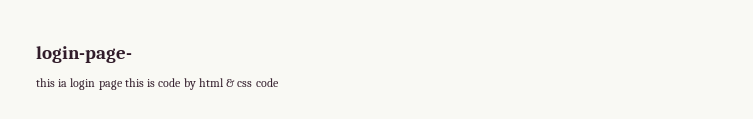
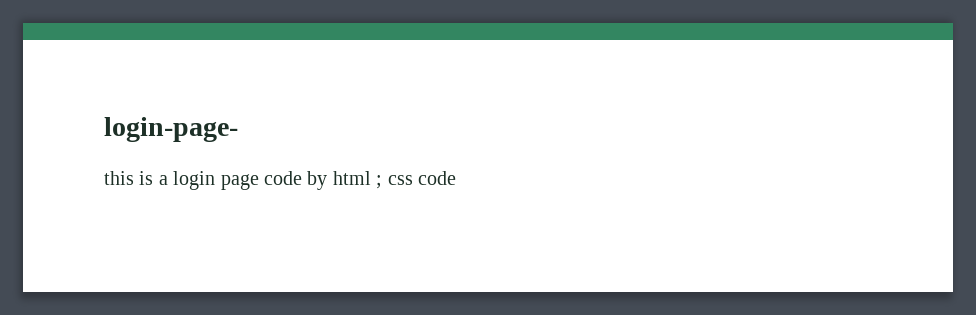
[58,78,156,90] ia login page this is -> [139,171,259,190] is a login page
[226,79,236,87] & -> [376,175,383,189] ;

